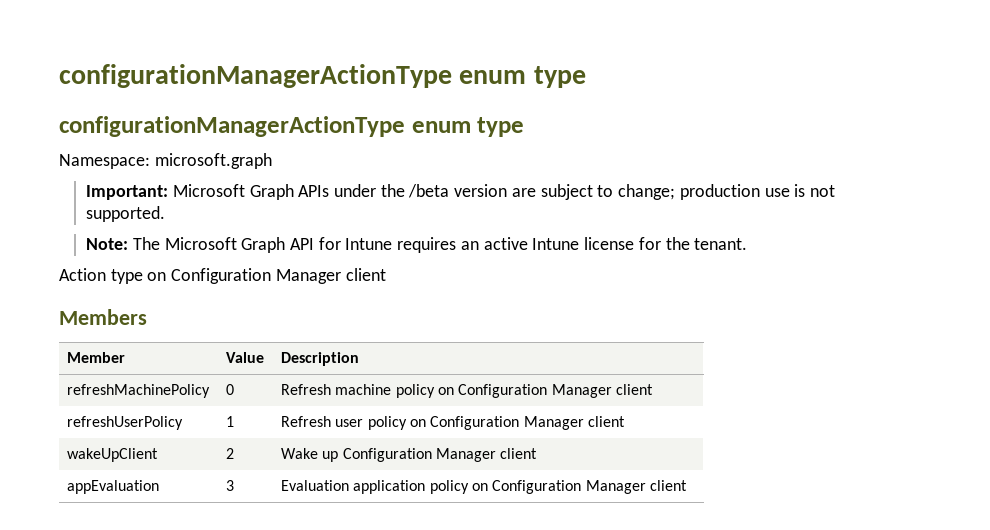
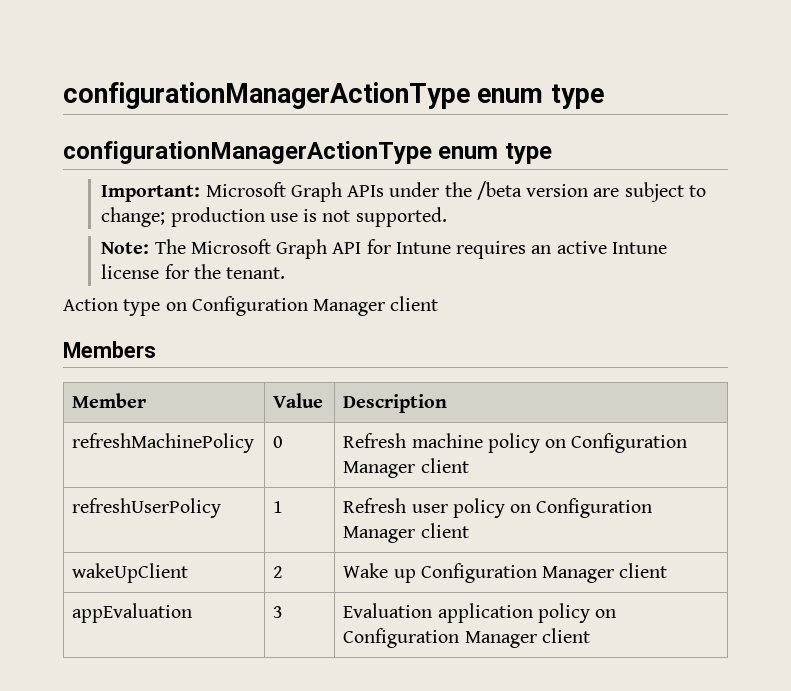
[59,153,272,169] // Namespace: microsoft.graph -> (552, 153) none

